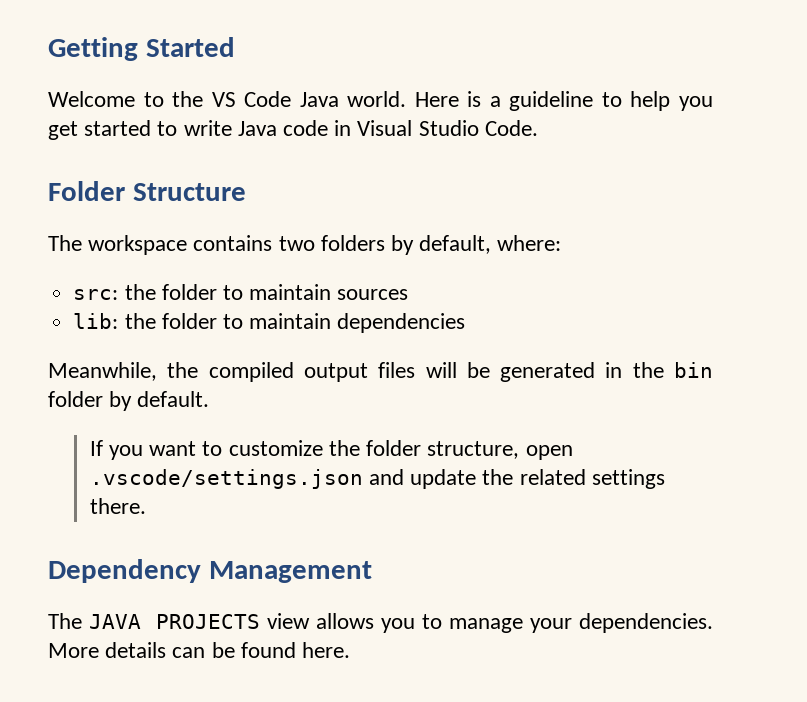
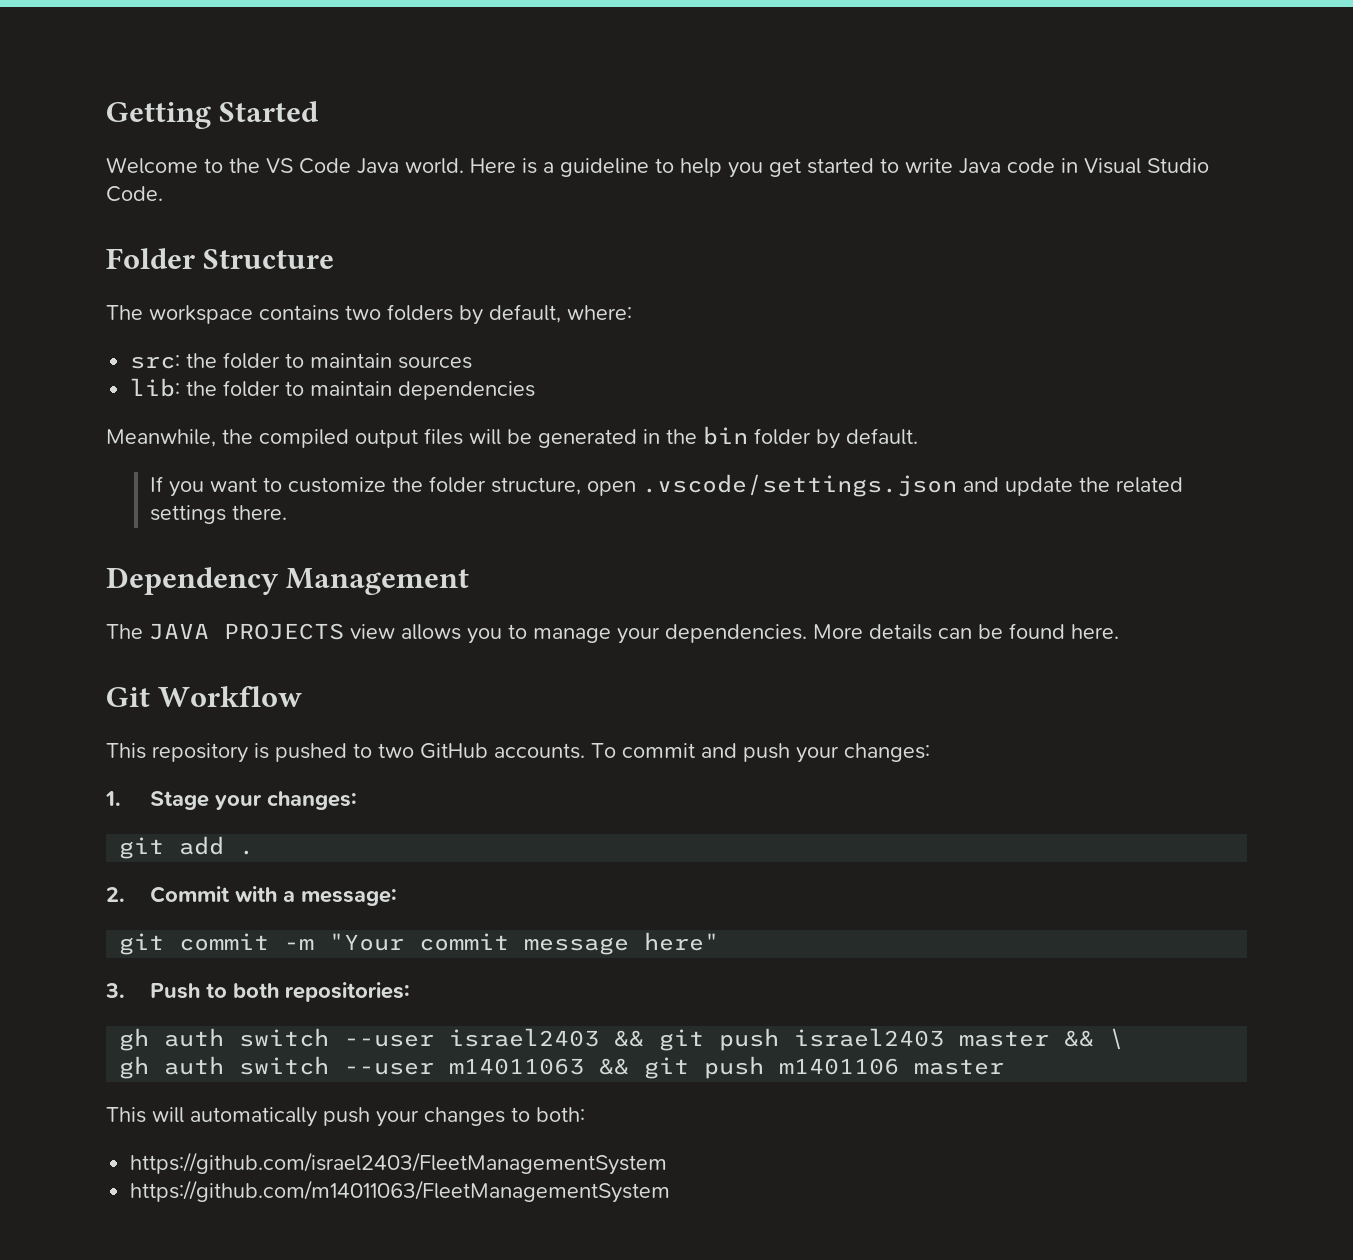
(351, 650) none -> [106,686,303,707] [106,743,930,763] [105,791,357,810] [119,836,255,859] [106,886,397,906] [119,932,720,955] [105,982,410,1002] [119,1028,1125,1051] [119,1056,1005,1079] [106,1107,585,1127] [130,1152,668,1175] [130,1180,671,1203] // Git Workflow // This repository is pushed to two GitHub accounts. To commit and push your changes: // 1. Stage your changes: // git add . // 2. Commit with a message: // git commit -m "Your commit message here" // 3. Push to both repositories: // gh auth switch --user israel2403 && git push israel2403 master && \ // gh auth switch --user m14011063 && git push m1401106 master // This will automatically push your changes to both: // https://github.com/israel2403/FleetManagementSystem // https://github.com/m14011063/FleetManagementSystem

